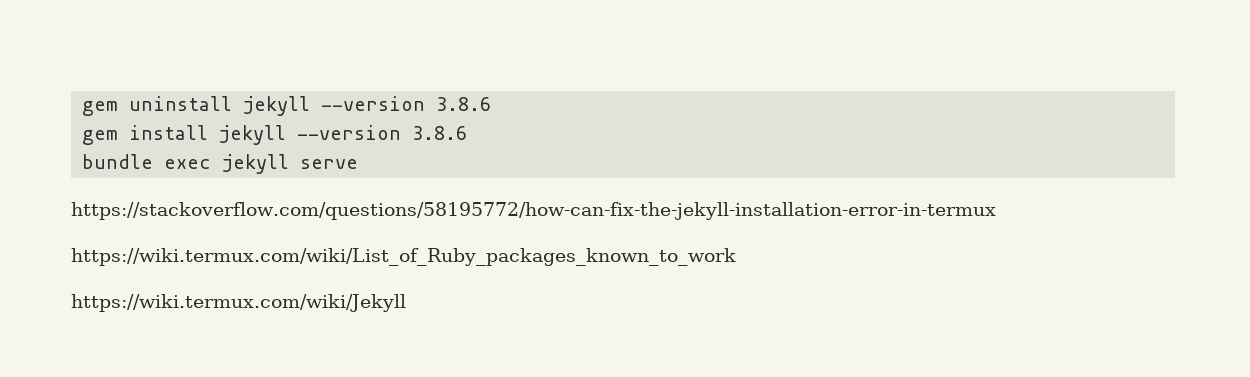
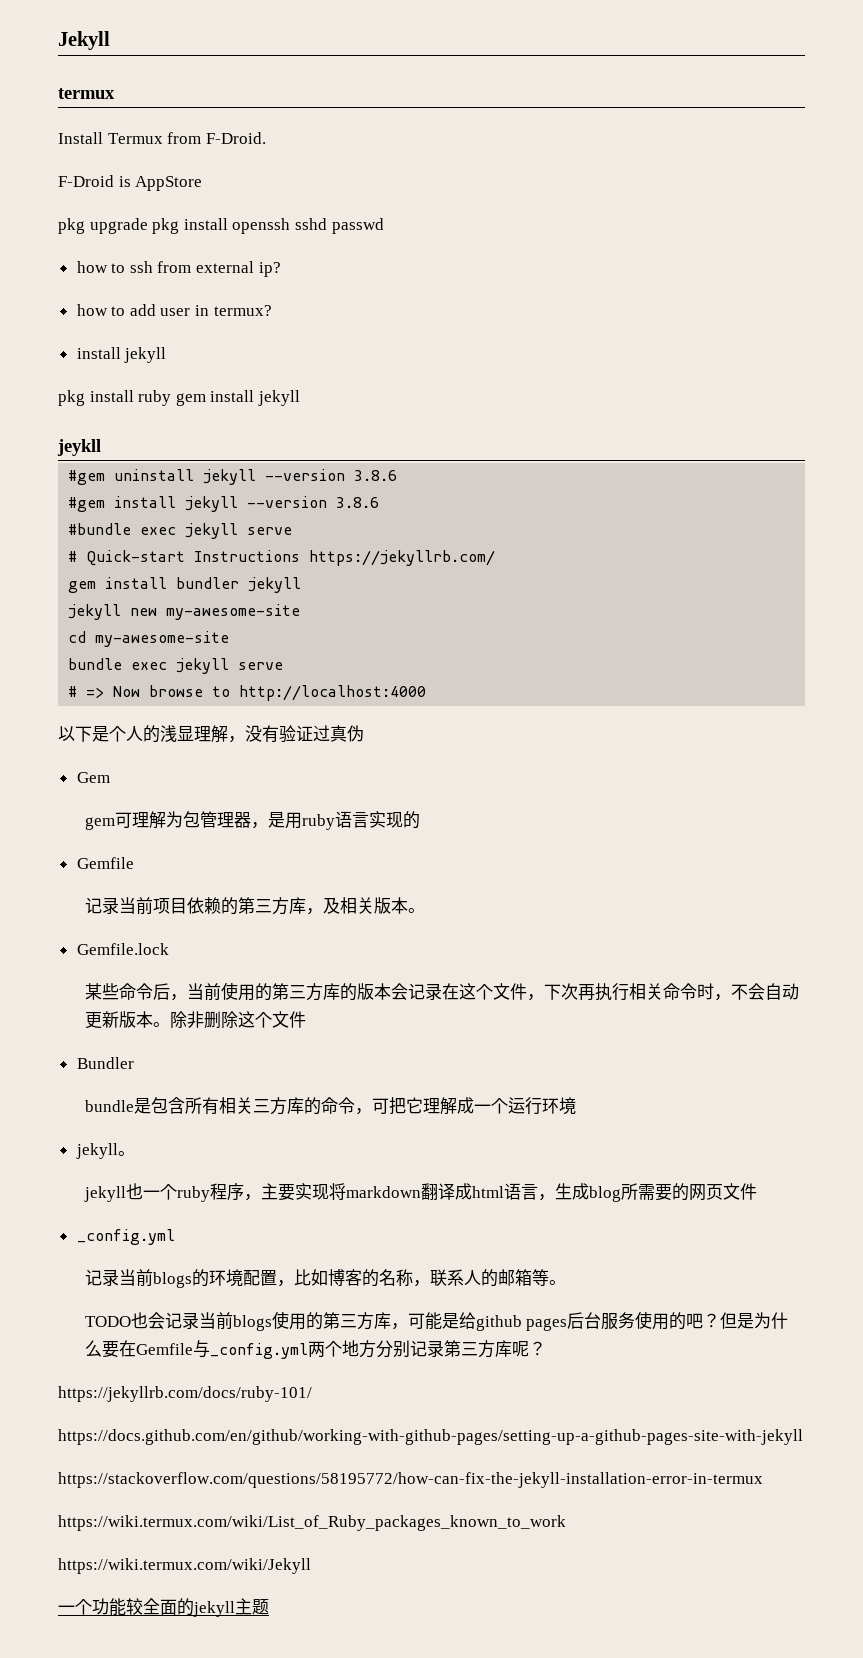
[82,101,119,116] gem -> [58,31,110,50] [58,88,115,99] [58,132,266,144] [58,175,203,191] [58,218,384,234] [76,261,281,277] [76,304,272,316] [76,347,167,363] [58,390,300,406] [57,439,101,456] [68,470,106,485] Jekyll // termux // Install Termux from F-Droid. // F-Droid is AppStore // pkg upgrade pkg install openssh sshd passwd // how to ssh from external ip? // how to add user in termux? // install jekyll // pkg install ruby gem install jekyll // jeykll // #gem
[82,130,119,145] gem -> [68,497,106,512] #gem
[82,154,359,174] [71,202,996,220] [71,248,736,266] [71,294,406,312] bundle exec jekyll serve // https://stackoverflow.com/questions/58195772/how-can-fix-the-jekyll-installation-error-in-termux // https://wiki.termux.com/wiki/List_of_Ruby_packages_known_to_work // https://wiki.termux.com/wiki/Jekyll -> [68,523,293,539] [68,550,496,566] [68,577,302,593] [68,604,301,620] [68,631,230,647] [68,658,284,674] [68,685,427,701] [58,725,364,743] [76,772,110,783] [84,811,420,830] [76,857,134,869] [84,897,425,915] [76,943,169,955] [84,982,799,1001] [84,1011,306,1029] [76,1057,134,1069] [84,1097,576,1115] [75,1143,135,1159] [83,1183,757,1202] [76,1229,175,1245] [84,1269,566,1288] [84,1311,789,1331] [84,1340,546,1359] [58,1386,312,1402] [58,1429,803,1445] [58,1472,763,1488] [58,1515,566,1531] [58,1558,311,1574] [58,1598,269,1617] #bundle exec jekyll serve // # Quick-start Instructions https://jekyllrb.com/ // gem install bundler jekyll // jekyll new my-awesome-site // cd my-awesome-site // bundle exec jekyll serve // # => Now browse to http://localhost:4000 // 以下是个人的浅显理解，没有验证过真伪 // Gem // gem可理解为包管理器，是用ruby语言实现的 // Gemfile // 记录当前项目依赖的第三方库，及相关版本。 // Gemfile.lock // 某些命令后，当前使用的第三方库的版本会记录在这个文件，下次再执行相关命令时，不会自动更新版本。除非删除这个文件 // Bundler // bundle是包含所有相关三方库的命令，可把它理解成一个运行环境 // jekyll。 // jekyll也一个ruby程序，主要实现将markdown翻译成html语言，生成blog所需要的网页文件 // _config.yml // 记录当前blogs的环境配置，比如博客的名称，联系人的邮箱等。 // TODO也会记录当前blogs使用的第三方库，可能是给github pages后台服务使用的吧？但是为什么要在Gemfile与_config.yml两个地方分别记录第三方库呢？ // https://jekyllrb.com/docs/ruby-101/ // https://docs.github.com/en/github/working-with-github-pages/setting-up-a-github-pages-site-with-jekyll // https://stackoverflow.com/questions/58195772/how-can-fix-the-jekyll-installation-error-in-termux // https://wiki.termux.com/wiki/List_of_Ruby_packages_known_to_work // https://wiki.termux.com/wiki/Jekyll // 一个功能较全面的jekyll主题

